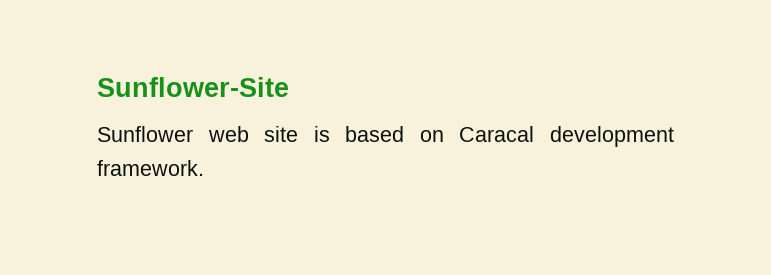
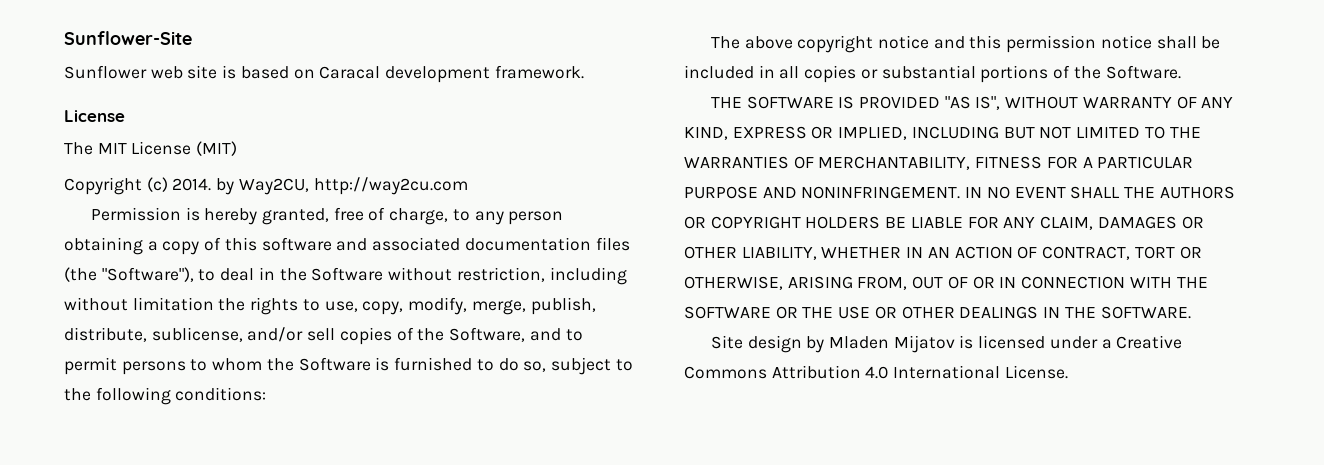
(204, 168) none -> [64,110,125,122] [64,141,238,156] [64,177,468,195] [90,207,564,225] [64,237,630,255] [64,267,627,285] [64,297,596,315] [64,327,583,345] [64,357,633,375] [64,387,267,405] [710,35,1221,53] [684,65,1181,83] [710,96,1234,110] [684,126,1201,140] [684,156,1194,170] [684,186,1235,199] [684,216,1204,230] [684,246,1202,260] [684,276,1208,290] [684,306,1191,319] [710,335,1183,353] [684,365,1068,379] // License // The MIT License (MIT) // Copyright (c) 2014. by Way2CU, http://way2cu.com // Permission is hereby granted, free of charge, to any person obtaining a copy of this software and associated documentation files (the "Software"), to deal in the Software without restriction, including without limitation the rights to use, copy, modify, merge, publish, distribute, sublicense, and/or sell copies of the Software, and to permit persons to whom the Software is furnished to do so, subject to the following conditions: // The above copyright notice and this permission notice shall be included in all copies or substantial portions of the Software. // THE SOFTWARE IS PROVIDED "AS IS", WITHOUT WARRANTY OF ANY KIND, EXPRESS OR IMPLIED, INCLUDING BUT NOT LIMITED TO THE WARRANTIES OF MERCHANTABILITY, FITNESS FOR A PARTICULAR PURPOSE AND NONINFRINGEMENT. IN NO EVENT SHALL THE AUTHORS OR COPYRIGHT HOLDERS BE LIABLE FOR ANY CLAIM, DAMAGES OR OTHER LIABILITY, WHETHER IN AN ACTION OF CONTRACT, TORT OR OTHERWISE, ARISING FROM, OUT OF OR IN CONNECTION WITH THE SOFTWARE OR THE USE OR OTHER DEALINGS IN THE SOFTWARE. // Site design by Mladen Mijatov is licensed under a Creative Commons Attribution 4.0 International License.

